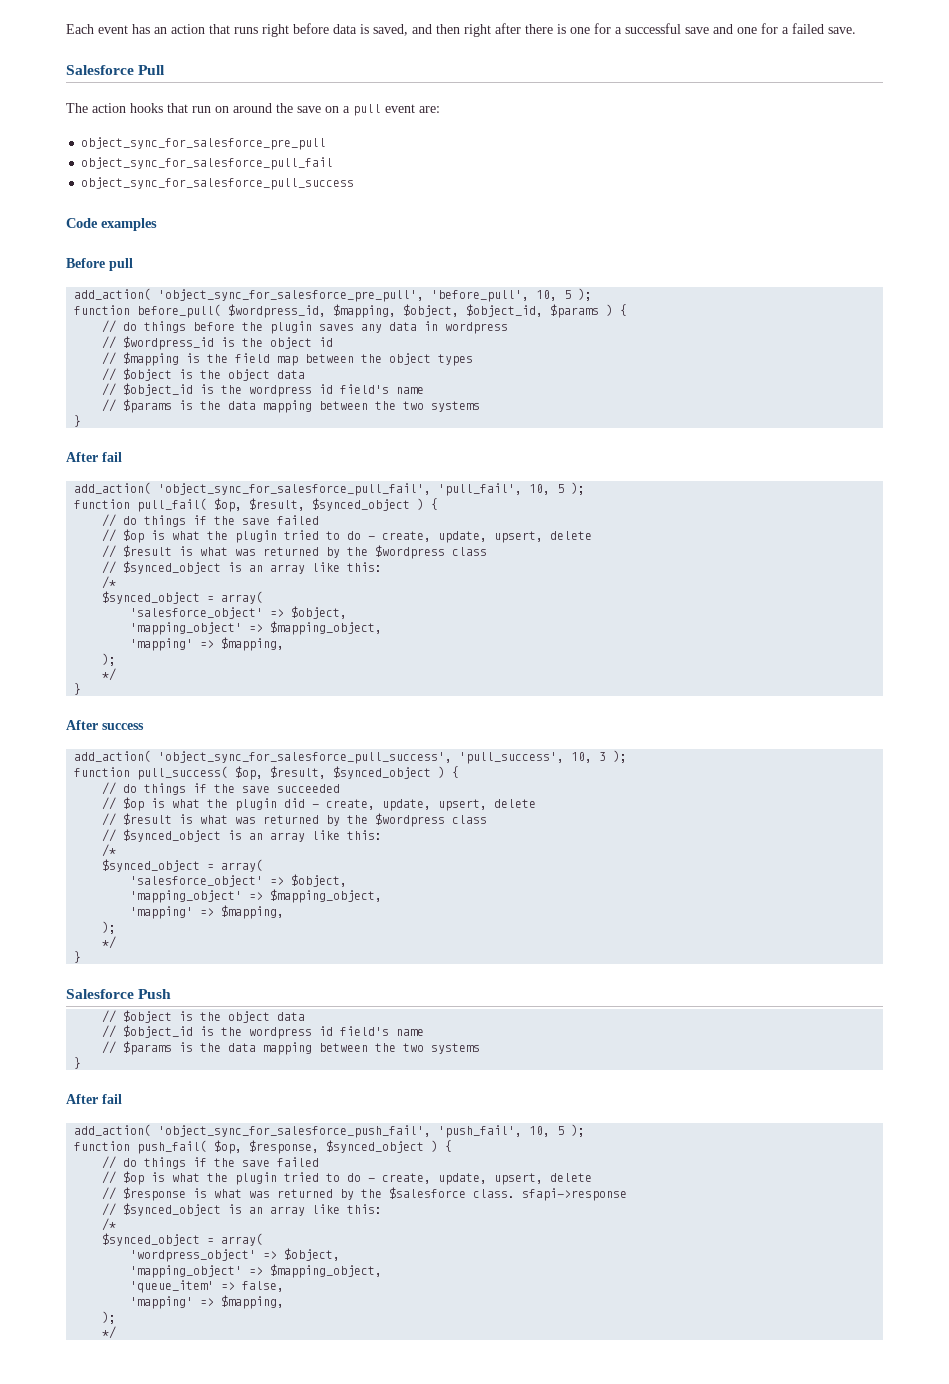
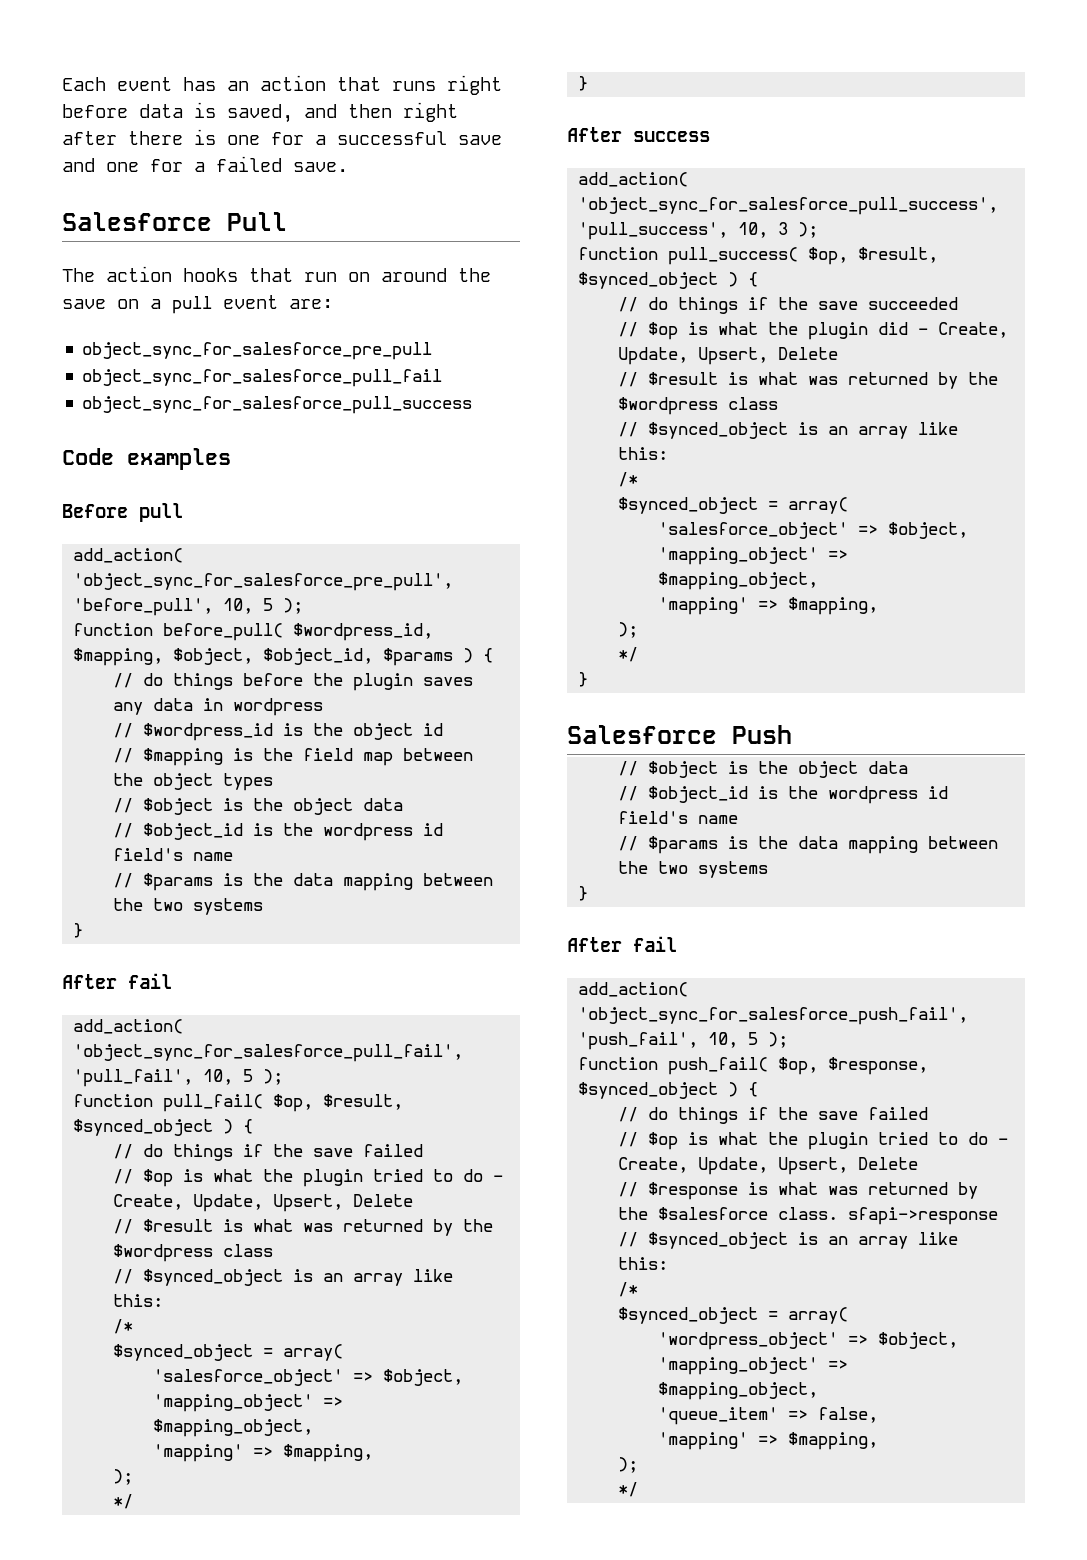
[382,531,593,543] create, update, upsert, delete -> [113,1194,414,1212] Create, Update, Upsert, Delete
[326,799,537,811] create, update, upsert, delete -> [938,322,1009,338] [618,347,839,365] Create, Update, Upsert, Delete
[382,1173,593,1185] create, update, upsert, delete -> [618,1157,919,1175] Create, Update, Upsert, Delete

